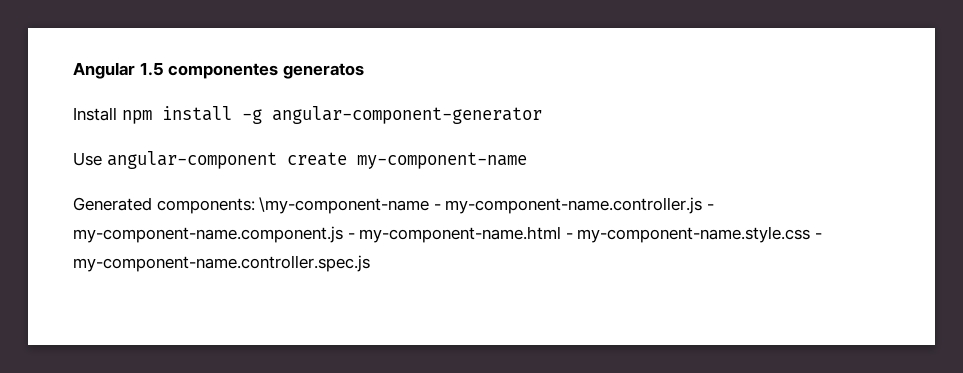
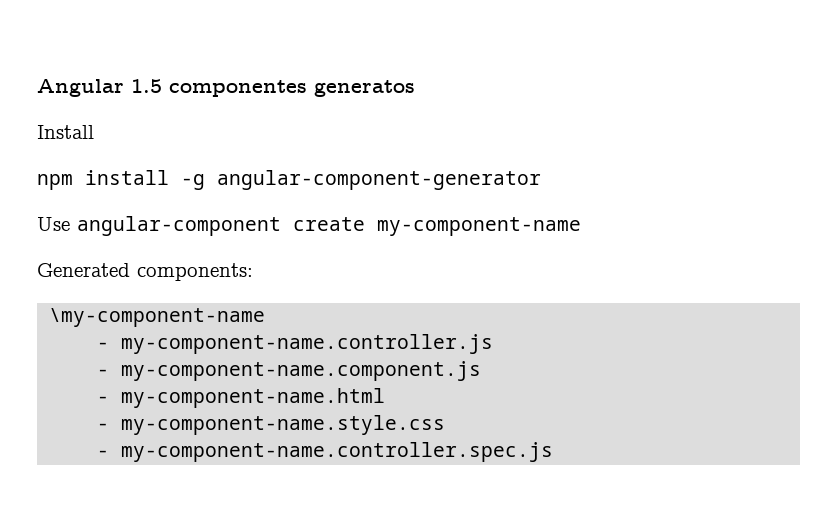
(117, 114) none -> (94, 132) //
(255, 206) none -> (253, 272) //
(430, 205) none -> (266, 317) //
(703, 205) none -> (494, 344) //
(343, 234) none -> (482, 371) //
(562, 234) none -> (386, 398) //
(811, 234) none -> (446, 425) //

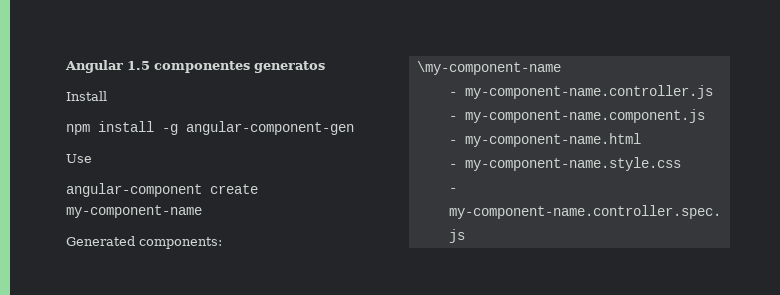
[217,170,541,190] angular-component-generator -> [186,121,354,135] angular-component-gen
(70, 224) none -> (92, 158) //

